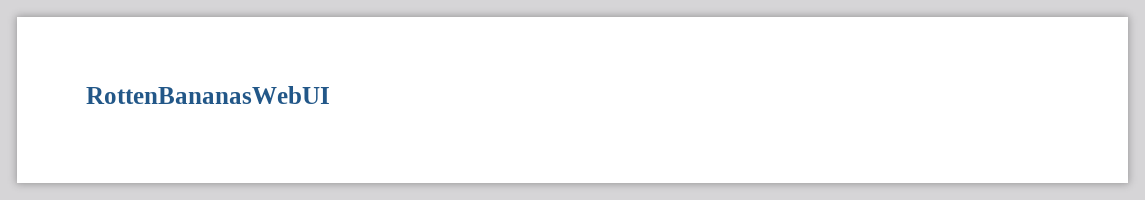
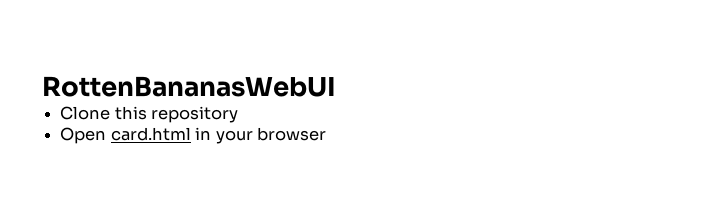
(330, 95) none -> [60,106,239,123] [60,127,326,144] // Clone this repository // Open card.html in your browser

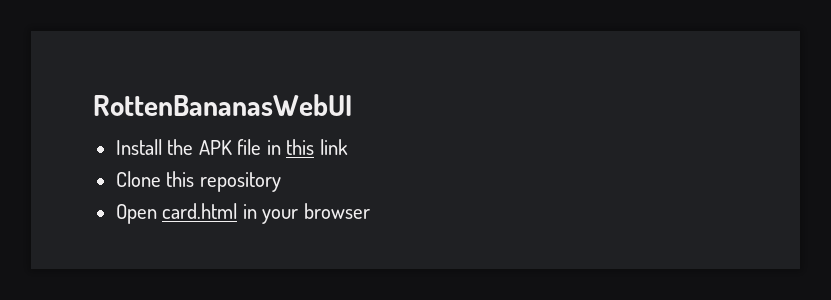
(336, 86) none -> [115,139,348,155] // Install the APK file in this link

